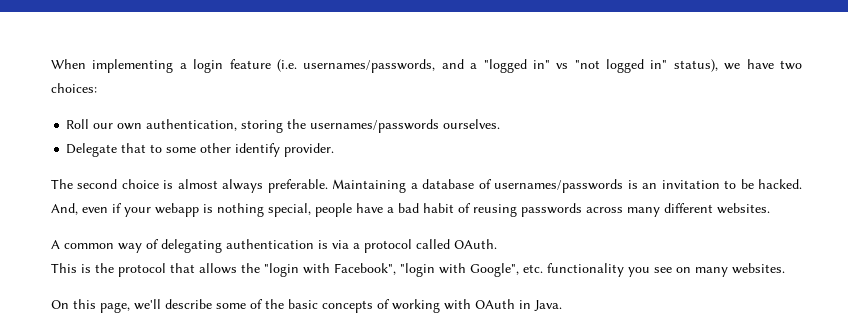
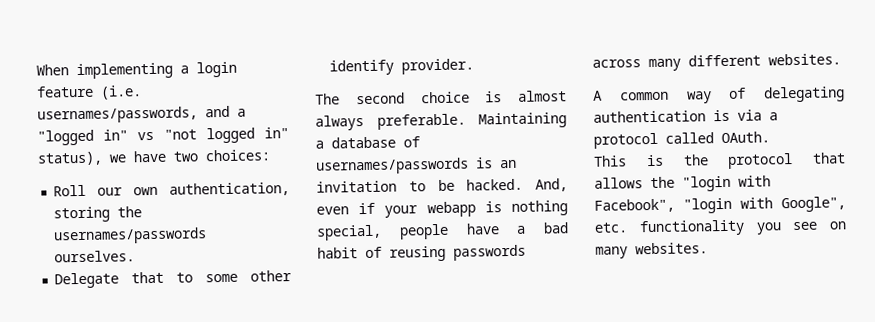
[51,299,562,313] // On this page, we'll describe some of the basic concepts of working with OAuth in Java. -> (708, 248) none

